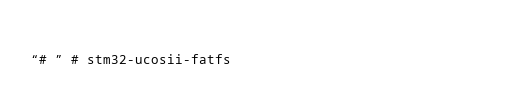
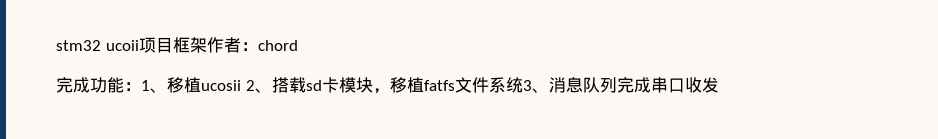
[31,54,231,64] “# ” # stm32-ucosii-fatfs -> [56,37,298,53] [56,77,719,94] stm32 ucoii项目框架作者：chord // 完成功能：1、移植ucosii 2、搭载sd卡模块，移植fatfs文件系统3、消息队列完成串口收发

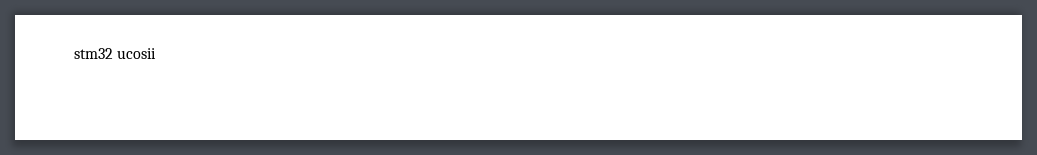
[105,37,298,53] [56,77,719,94] ucoii项目框架作者：chord // 完成功能：1、移植ucosii 2、搭载sd卡模块，移植fatfs文件系统3、消息队列完成串口收发 -> [117,48,157,59] ucosii

